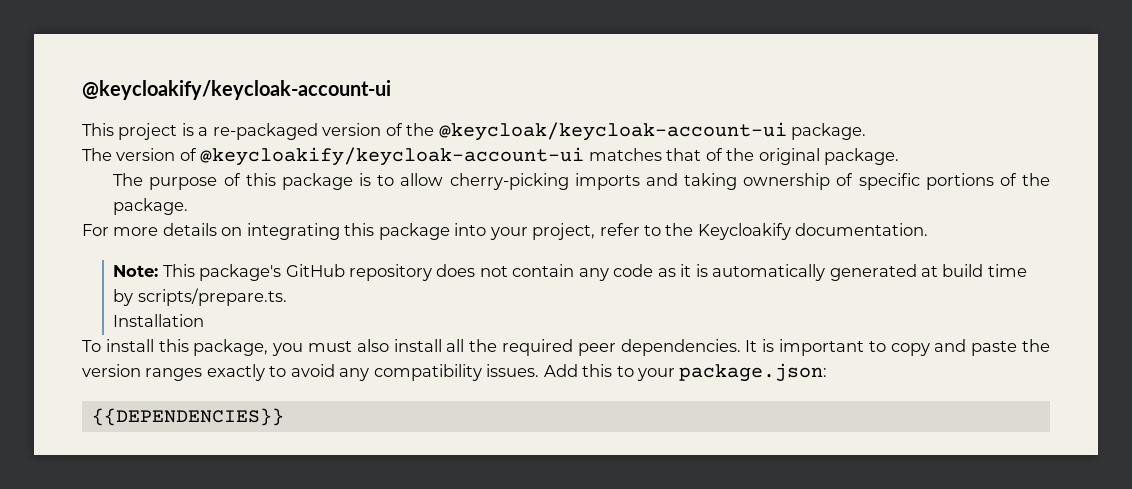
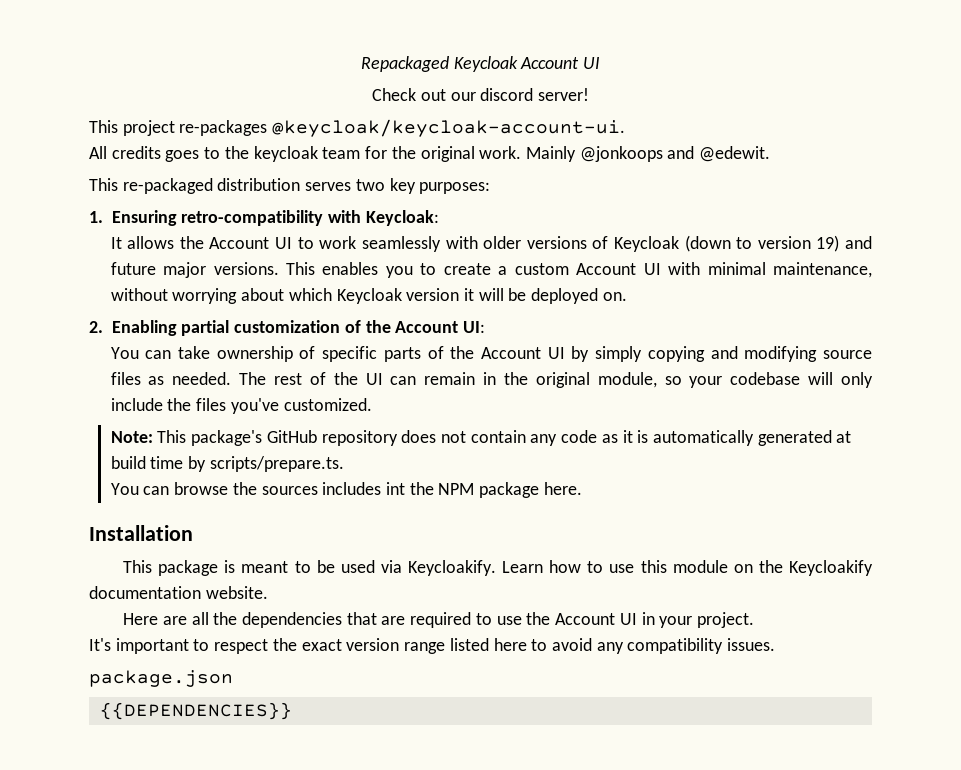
[82,80,391,100] [82,122,867,141] [82,147,900,166] [113,173,738,190] @keycloakify/keycloak-account-ui // This project is a re-packaged version of the @keycloak/keycloak-account-ui package. // The version of @keycloakify/keycloak-account-ui matches that of the original package. // The purpose of this package is to allow cherry-picking imports and taking -> [360,56,601,72] [372,88,589,101] [89,119,626,137] [89,146,771,162] [89,178,491,194] [89,210,439,226] [110,235,873,252] [110,262,873,278] [110,288,627,304] [89,320,486,336] [110,346,211,359] Repackaged Keycloak Account UI // Check out our discord server! // This project re-packages @keycloak/keycloak-account-ui. // All credits goes to the keycloak team for the original work. Mainly @jonkoops and @edewit. // This re-packaged distribution serves two key purposes: // 1. Ensuring retro-compatibility with Keycloak: // It allows the Account UI to work seamlessly with older versions of Keycloak (down to version 19) and future major versions. This enables you to create a custom Account UI with minimal maintenance, without worrying about which Keycloak version it will be deployed on. // 2. Enabling partial customization of the Account UI: // You can take
[925,173,1050,190] [113,198,189,215] [82,223,929,240] portions of the package. // For more details on integrating this package into your project, refer to the Keycloakify documentation. -> [383,346,872,362] [110,372,873,388] [110,398,372,414] parts of the Account UI by simply copying and modifying source files as needed. The rest of the UI can remain in the original module, so your codebase will only include the files you've customized.
[113,314,205,327] [82,339,1050,356] [82,364,265,381] Installation // To install this package, you must also install all the required peer dependencies. It is important to copy and paste the version ranges exactly -> [110,482,582,498] [89,525,193,541] [123,560,873,576] [89,586,268,599] [123,612,755,628] [89,638,527,654] You can browse the sources includes int the NPM package here. // Installation // This package is meant to be used via Keycloakify. Learn how to use this module on the Keycloakify documentation website. // Here are all the dependencies that are required to use the Account UI in your project. // It's important to respect the exact version range listed here
[543,363,828,382] Add this to your package.json: -> [89,670,233,687] // package.json

